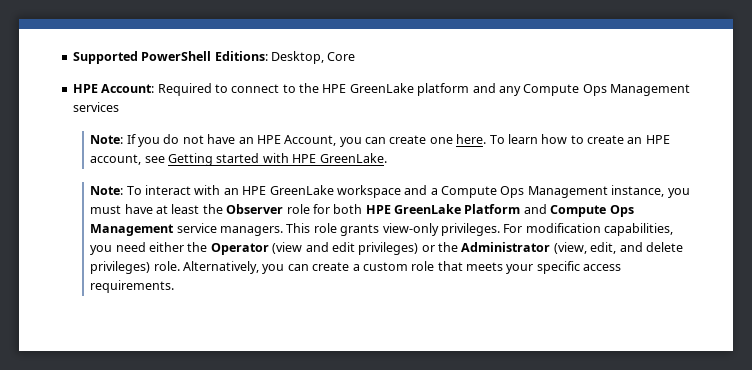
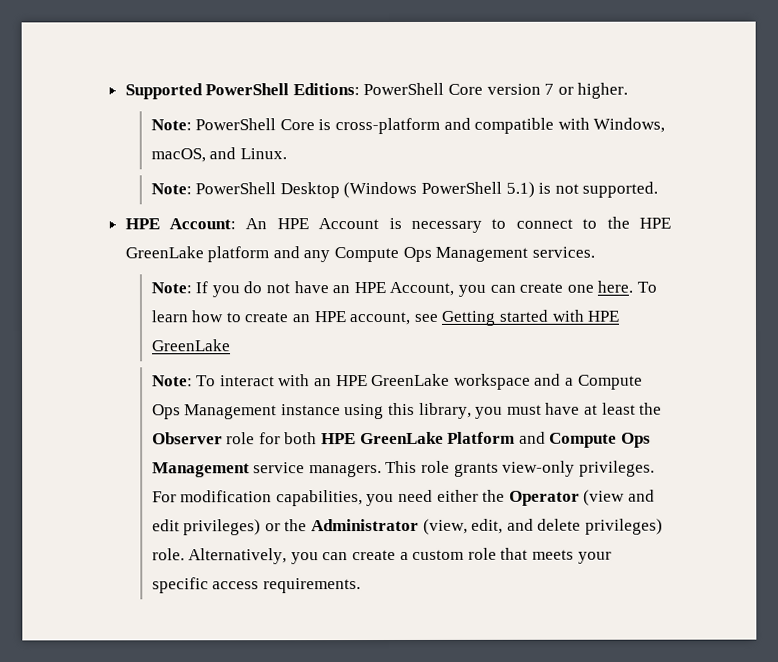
[270,51,356,64] [72,83,212,96] Desktop, Core // HPE Account: Required -> [363,82,629,99] [150,117,666,135] [150,147,287,163] [150,181,659,199] [124,217,483,233] PowerShell Core version 7 or higher. // Note: PowerShell Core is cross-platform and compatible with Windows, macOS, and Linux. // Note: PowerShell Desktop (Windows PowerShell 5.1) is not supported. // HPE Account: An HPE Account is necessary
[72,102,119,112] services -> [531,246,595,258] services.
[319,153,387,163] GreenLake. -> [151,339,231,352] GreenLake
[611,185,665,197] instance, -> [280,402,472,420] instance using this library,

